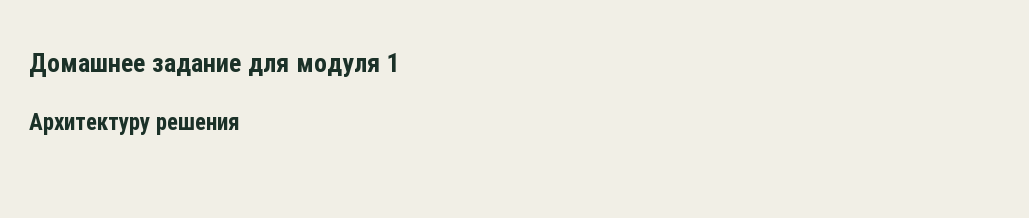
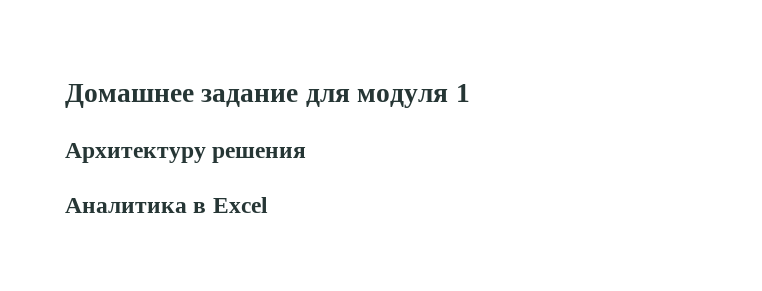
(241, 126) none -> [65,197,268,213] // Аналитика в Excel

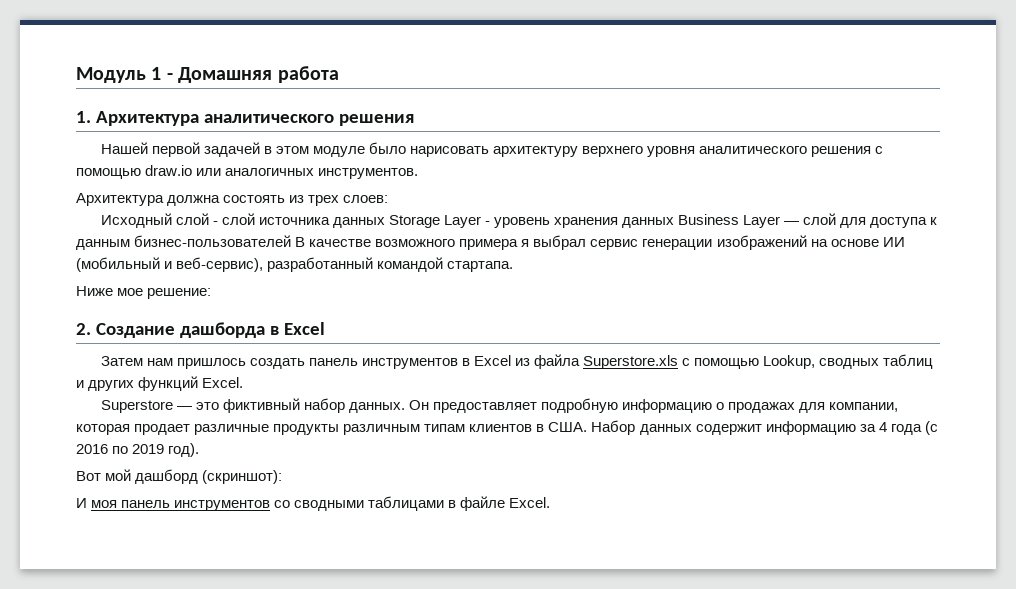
[65,84,470,108] [65,143,307,163] [65,197,268,213] Домашнее задание для модуля 1 // Архитектуру решения // Аналитика в Excel -> [76,66,339,83] [76,111,414,126] [100,142,884,157] [76,165,419,179] [76,193,389,206] [100,213,938,228] [76,235,905,250] [76,257,514,272] [76,286,212,299] [76,322,325,338] [100,354,934,369] [76,376,244,391] [100,398,899,413] [76,420,938,435] [76,443,200,457] [76,469,283,484] [76,496,551,511] Модуль 1 - Домашняя работа // 1. Архитектура аналитического решения // Нашей первой задачей в этом модуле было нарисовать архитектуру верхнего уровня аналитического решения с помощью draw.io или аналогичных инструментов. // Архитектура должна состоять из трех слоев: // Исходный слой - слой источника данных Storage Layer - уровень хранения данных Business Layer — слой для доступа к данным бизнес-пользователей В качестве возможного примера я выбрал сервис генерации изображений на основе ИИ (мобильный и веб-сервис), разработанный командой стартапа. // Ниже мое решение: // 2. Создание дашборда в Excel // Затем нам пришлось создать панель инструментов в Excel из файла Superstore.xls с помощью Lookup, сводных таблиц и других функций Excel. // Superstore — это фиктивный набор данных. Он предоставляет подробную информацию о продажах для компании, которая продает различные продукты различным типам клиентов в США. Набор данных содержит информацию за 4 года (с 2016 по 2019 год). // Вот мой дашборд (скриншот): // И моя панель инструментов со сводными таблицами в файле Excel.

